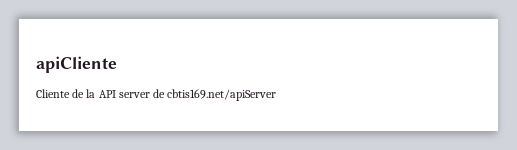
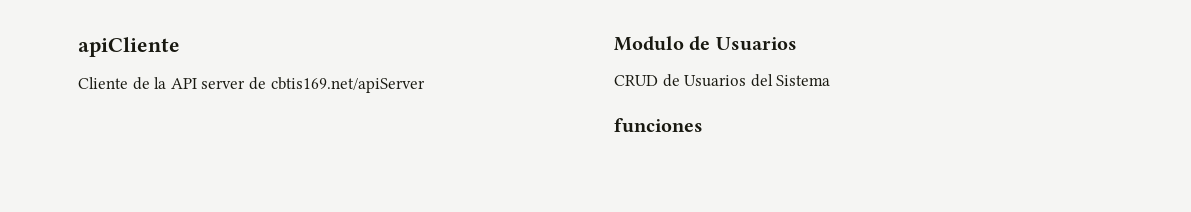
(277, 95) none -> [614,36,797,51] [614,74,831,87] [614,118,703,133] // Modulo de Usuarios // CRUD de Usuarios del Sistema // funciones

